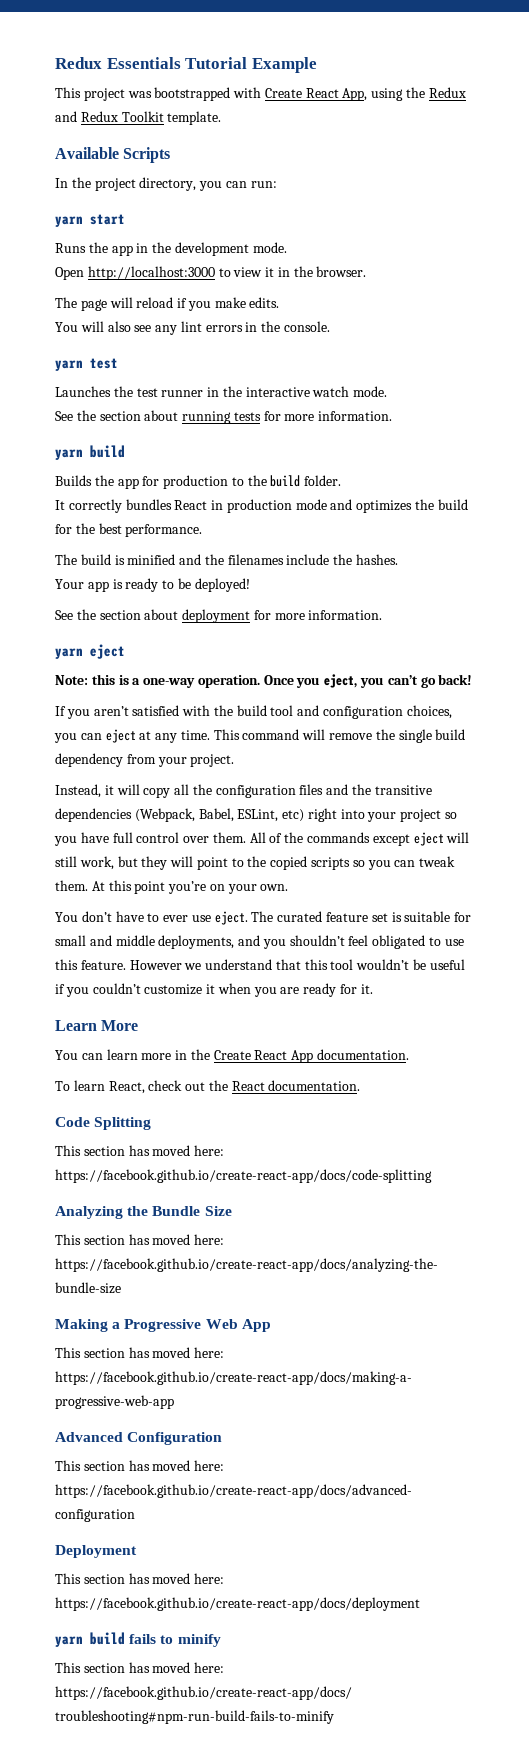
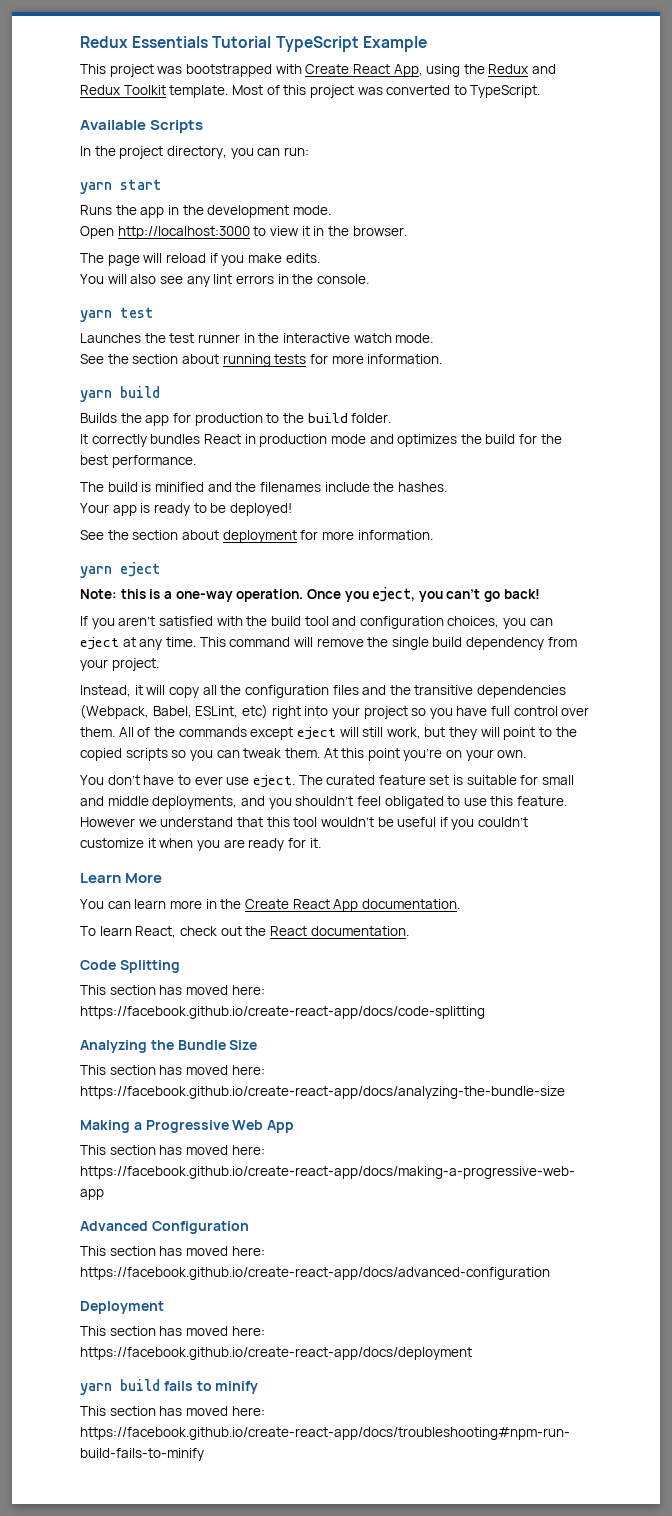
(248, 63) none -> [275,36,359,52] TypeScript
(222, 118) none -> [231,85,541,98] Most of this project was converted to TypeScript.

